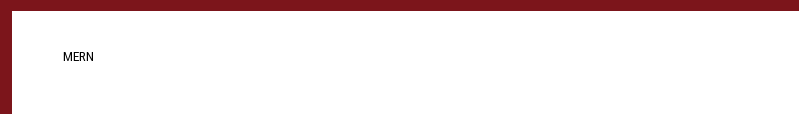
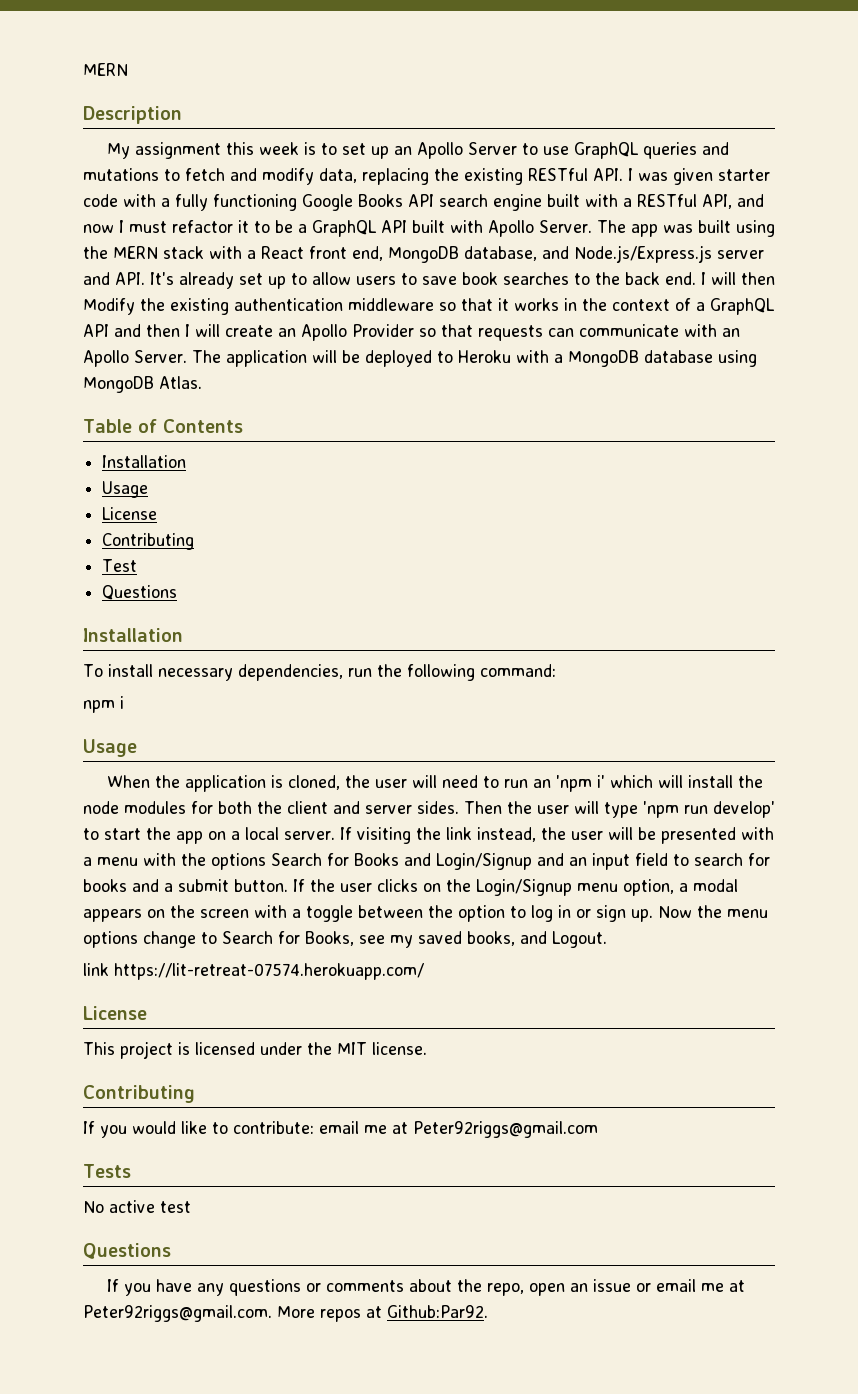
[63,52,94,61] MERN -> [83,63,128,76] [83,106,182,124] [107,142,730,159] [83,168,770,185] [83,194,764,211] [83,220,775,237] [83,245,764,263] [83,272,775,289] [83,298,775,315] [83,324,740,341] [83,350,757,367] [83,376,202,393] [83,419,243,433] [102,455,187,468] [102,481,149,498] [102,507,158,520] [102,533,195,550] [102,559,138,572] [102,585,178,600] [83,628,183,642] [83,664,556,681] [83,696,124,713] [83,739,137,757] [107,775,764,792] [83,801,775,818] [83,827,774,844] [83,853,770,870] [83,879,738,896] [83,905,768,922] [83,931,607,948] [83,963,424,980] [83,1006,147,1020] [83,1041,427,1059] [83,1085,195,1103] [83,1121,598,1138] [83,1164,131,1178] [83,1200,191,1213] [83,1243,171,1259] [107,1279,746,1296] [83,1305,488,1322] MERN // Description // My assignment this week is to set up an Apollo Server to use GraphQL queries and mutations to fetch and modify data, replacing the existing RESTful API. I was given starter code with a fully functioning Google Books API search engine built with a RESTful API, and now I must refactor it to be a GraphQL API built with Apollo Server. The app was built using the MERN stack with a React front end, MongoDB database, and Node.js/Express.js server and API. It's already set up to allow users to save book searches to the back end. I will then Modify the existing authentication middleware so that it works in the context of a GraphQL API and then I will create an Apollo Provider so that requests can communicate with an Apollo Server. The application will be deployed to Heroku with a MongoDB database using MongoDB Atlas. // Table of Contents // Installation // Usage // License // Contributing // Test // Questions // Installation // To install necessary dependencies, run the following command: // npm i // Usage // When the application is cloned, the user will need to run an 'npm i' which will install the node modules for both the client and server sides. Then the user will type 'npm run develop' to start the app on a local server. If visiting the link instead, the user will be presented with a menu with the options Search for Books and Login/Signup and an input field to search for books and a submit button. If the user clicks on the Login/Signup menu option, a modal appears on the screen with a toggle between the option to log in or sign up. Now the menu options change to Search for Books, see my saved books, and Logout. // link https://lit-retreat-07574.herokuapp.com/ // License // This project is licensed under the MIT license. // Contributing // If you would like to contribute: email me at Peter92riggs@gmail.com // Tests // No active test // Questions // If you have any questions or comments about the repo, open an issue or email me at Peter92riggs@gmail.com. More repos at Github:Par92.

